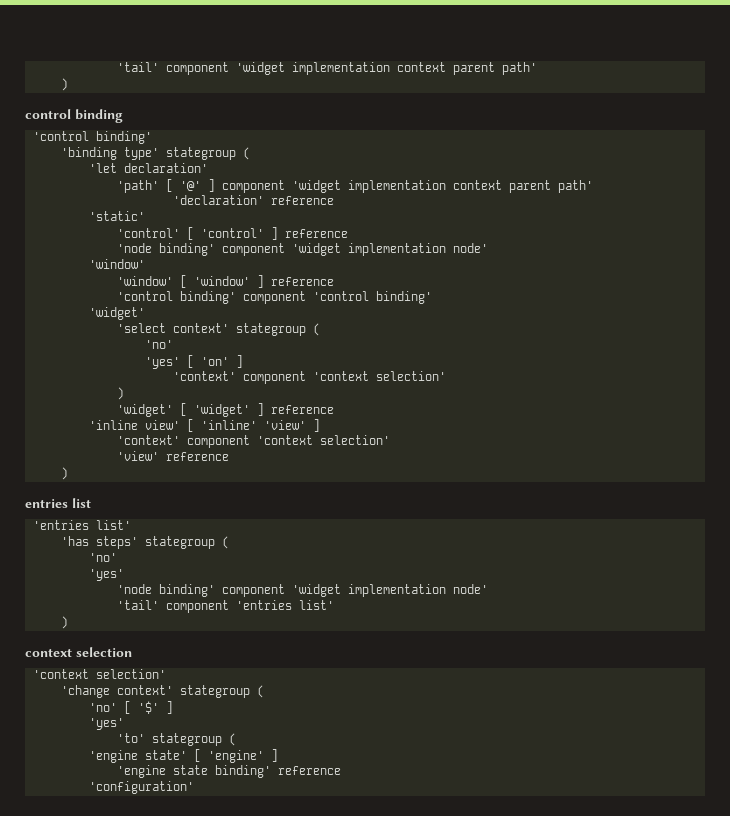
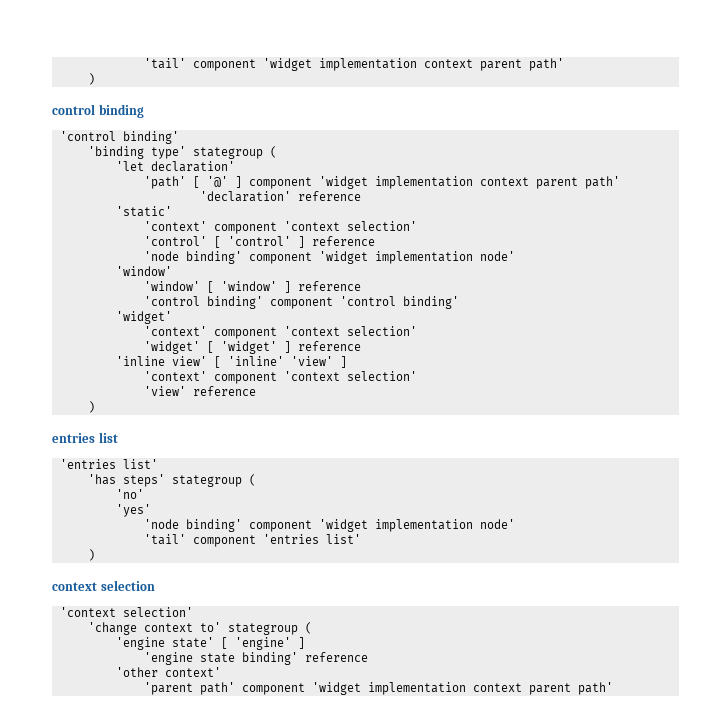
(145, 216) none -> [143,221,417,234] // 'context' component 'context selection'
[116,323,320,336] [144,340,173,349] [144,355,243,369] [172,371,446,384] [116,387,124,400] // 'select context' stategroup ( // 'no' // 'yes' [ 'on' ] // 'context' component 'context selection' // ) -> [143,326,417,339] // 'context' component 'context selection'
[116,685,264,698] [88,701,173,714] [88,718,124,730] [116,733,145,743] context' stategroup ( // 'no' [ '$' ] // 'yes' // 'to' -> [143,622,221,632] context to'
[88,781,194,794] 'configuration' -> [115,667,221,677] [143,682,613,695] 'other context' // 'parent path' component 'widget implementation context parent path'

